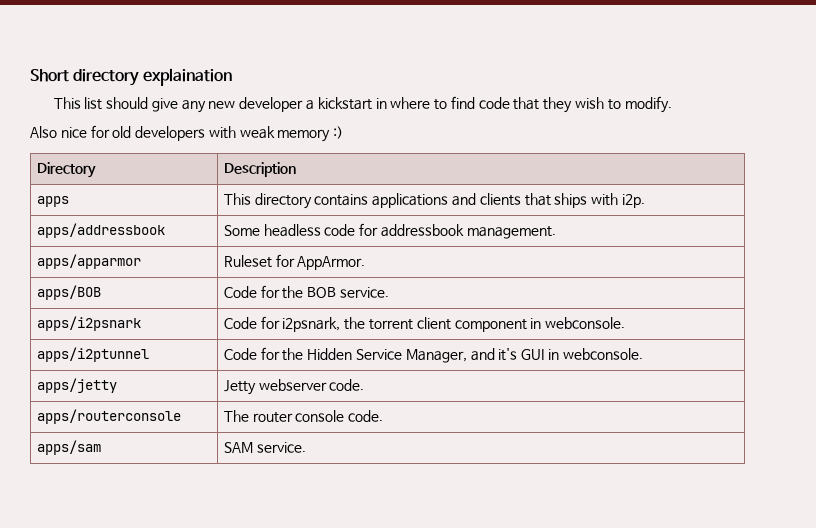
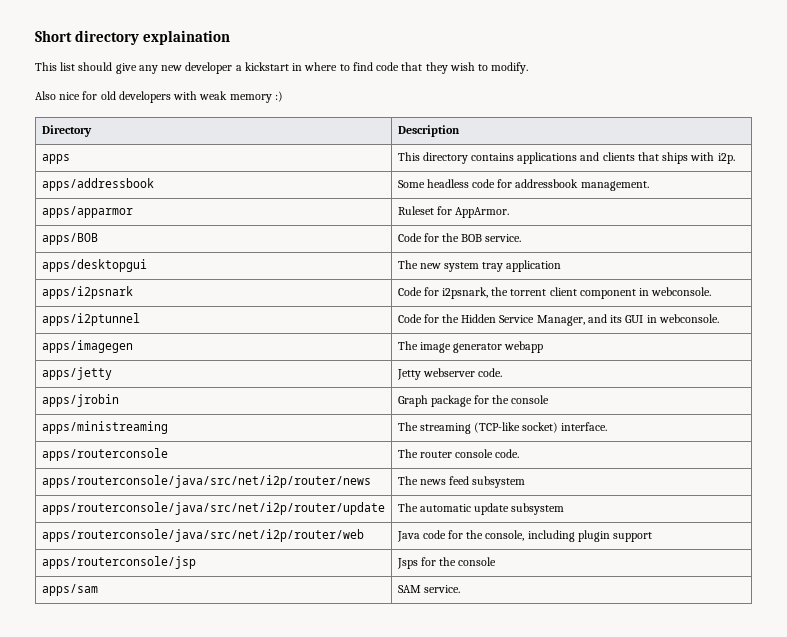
(390, 292) none -> [41,259,147,272] [397,260,562,272] // apps/desktopgui | The new system tray application
[498,348,518,361] it's -> [610,315,623,323] its
(643, 354) none -> [41,340,133,353] [397,341,544,353] // apps/imagegen | The image generator webapp
(365, 385) none -> [41,394,119,407] [397,395,550,407] [41,421,168,434] [397,422,608,434] // apps/jrobin | Graph package for the console // apps/ministreaming | The streaming (TCP-like socket) interface.
(384, 416) none -> [41,475,371,488] [397,476,526,488] [41,502,385,515] [397,503,565,515] [41,529,364,542] [396,530,653,542] [41,556,196,569] [396,557,497,569] // apps/routerconsole/java/src/net/i2p/router/news | The news feed subsystem // apps/routerconsole/java/src/net/i2p/router/update | The automatic update subsystem // apps/routerconsole/java/src/net/i2p/router/web | Java code for the console, including plugin support // apps/routerconsole/jsp | Jsps for the console

